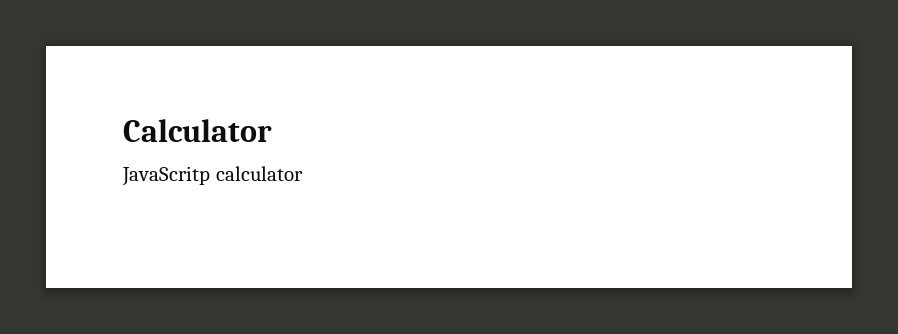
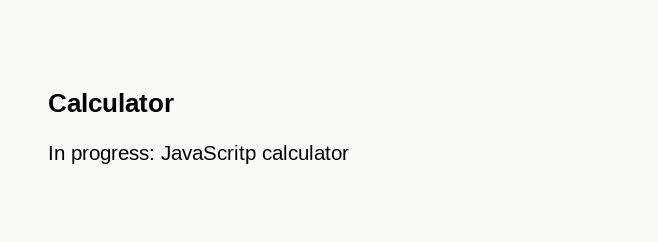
(272, 130) none -> [48,146,155,164] In progress:

